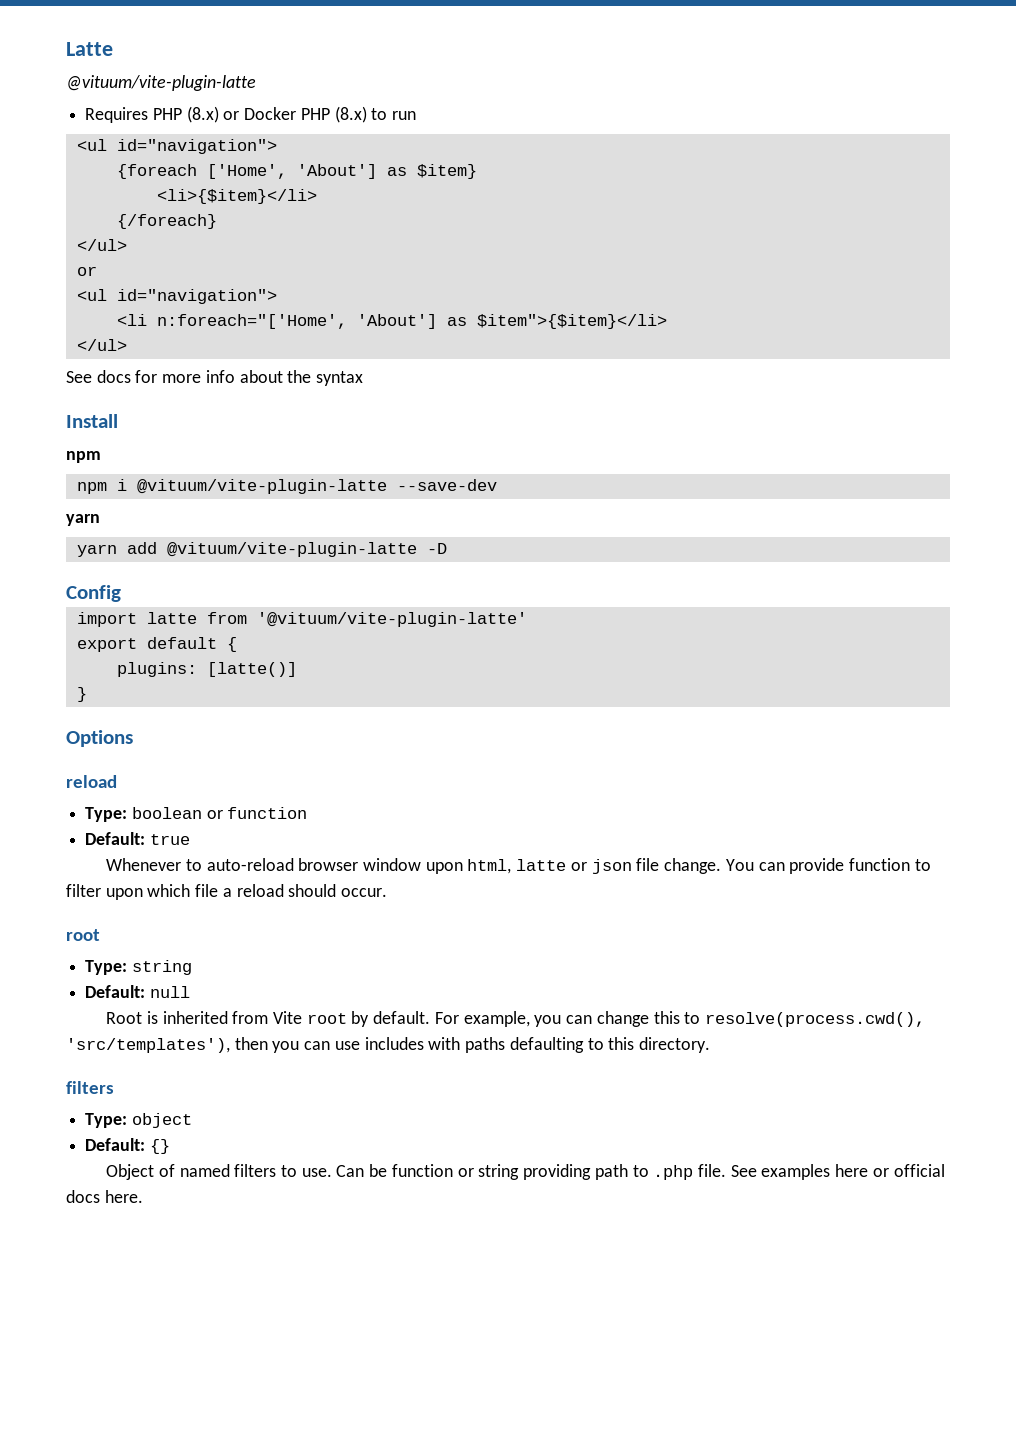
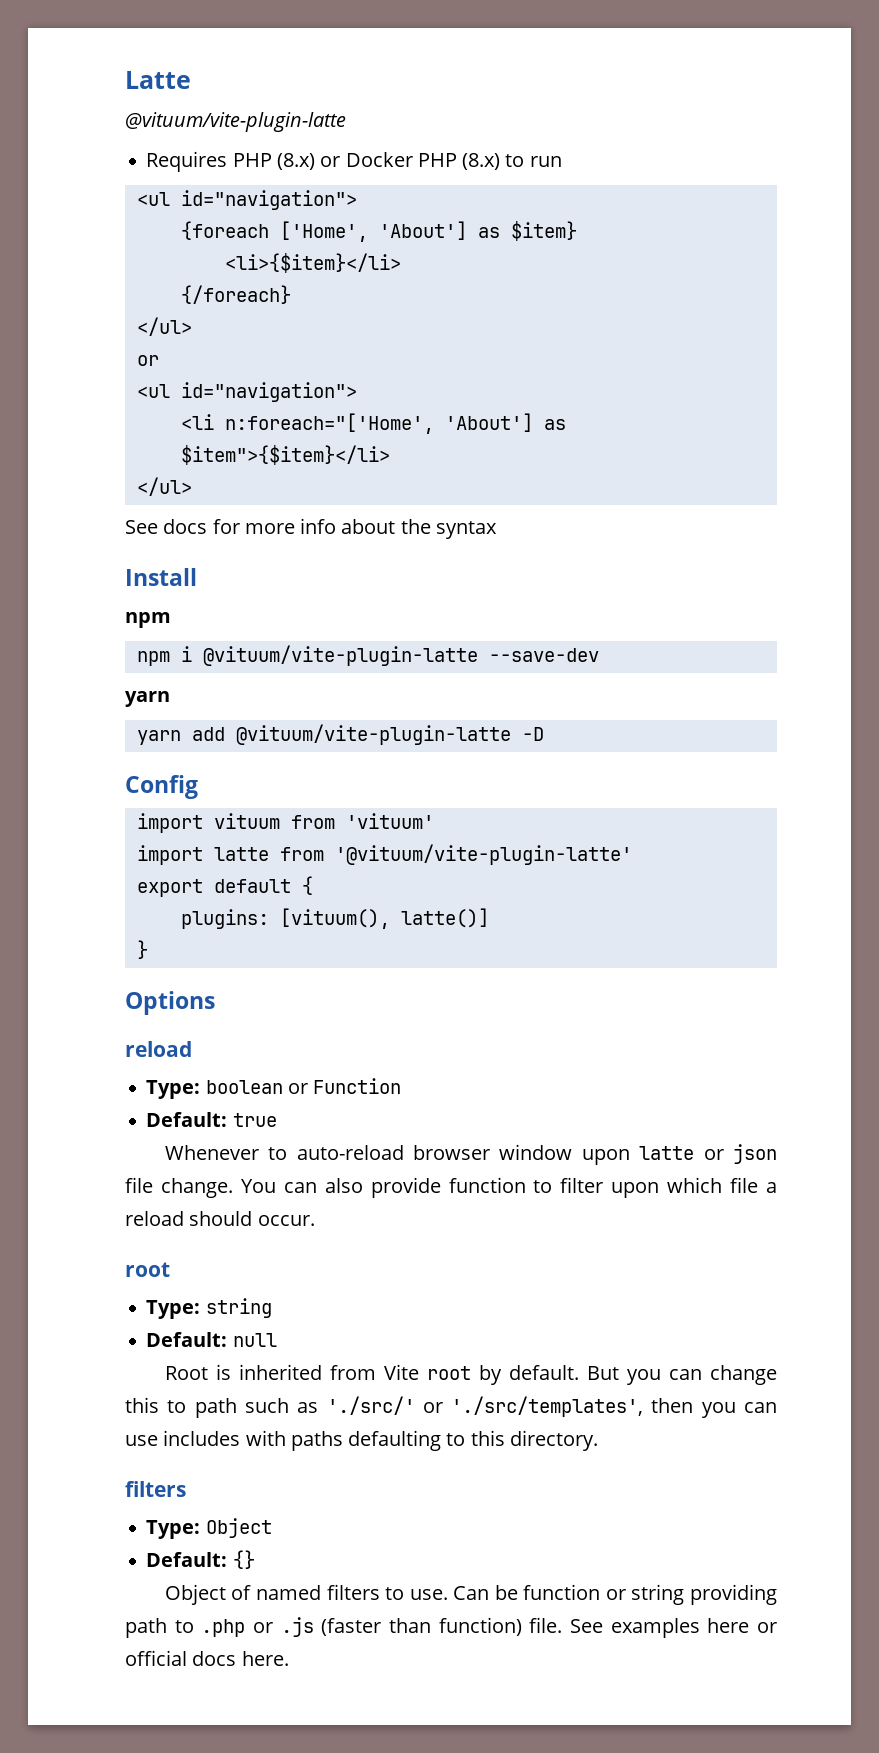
(121, 593) none -> [136,813,434,833] // import vituum from 'vituum'
[206,662,297,677] [latte()] -> [279,908,489,929] [vituum(), latte()]
[227,807,308,819] function -> [313,1078,402,1094] Function
[467,859,512,874] html, -> (630, 1157) none
(785, 866) none -> [324,1178,363,1193] also
[434,1011,530,1027] For example, -> [586,1366,619,1380] But
[704,1012,925,1027] [66,1038,230,1053] resolve(process.cwd(), 'src/templates'), -> [194,1396,644,1418] path such as './src/' or './src/templates',
[131,1113,192,1128] object -> [205,1518,272,1538] Object
(694, 1172) none -> [252,1617,522,1637] or .js (faster than function)

